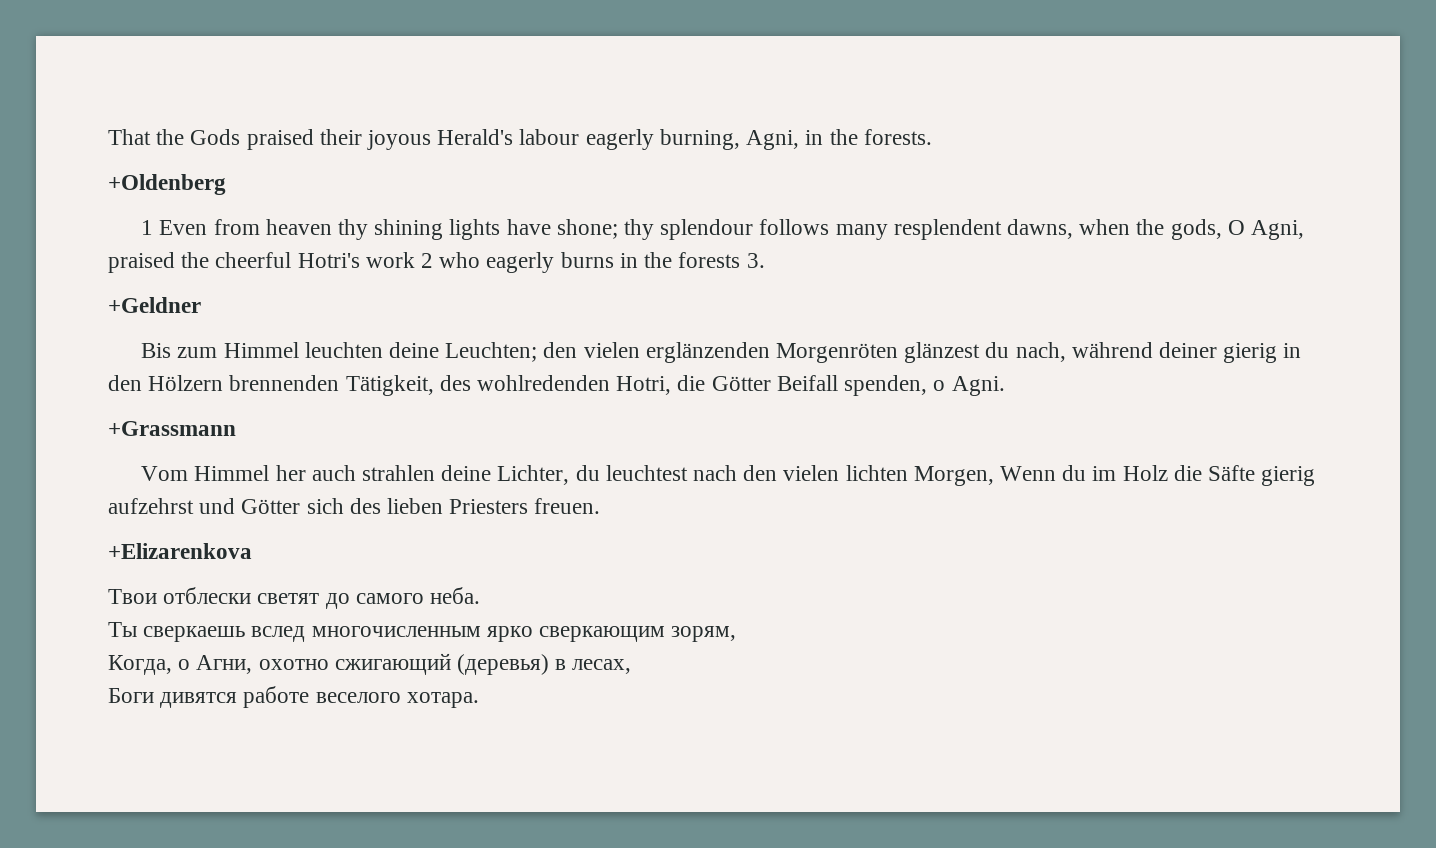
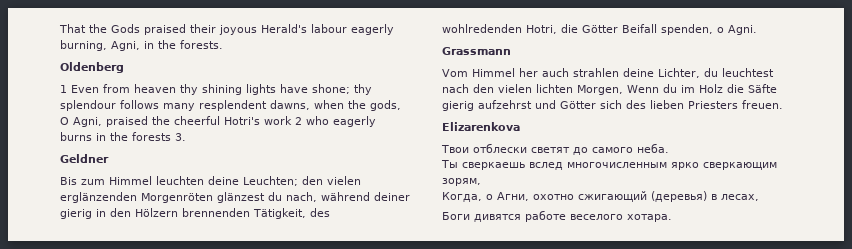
[108,174,226,195] +Oldenberg -> [60,62,124,73] Oldenberg
[108,297,201,313] +Geldner -> [60,154,109,163] Geldner
[108,421,236,436] +Grassmann -> [442,47,511,55] Grassmann
[108,543,252,559] +Elizarenkova -> [442,122,520,131] Elizarenkova

